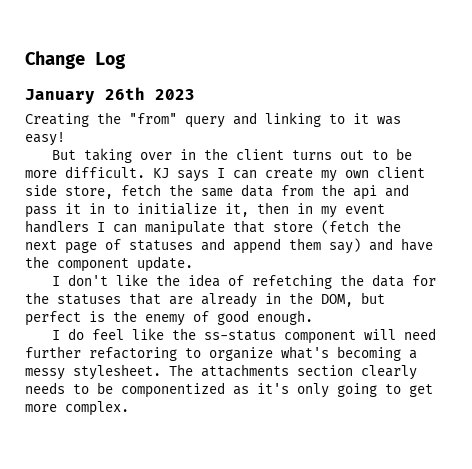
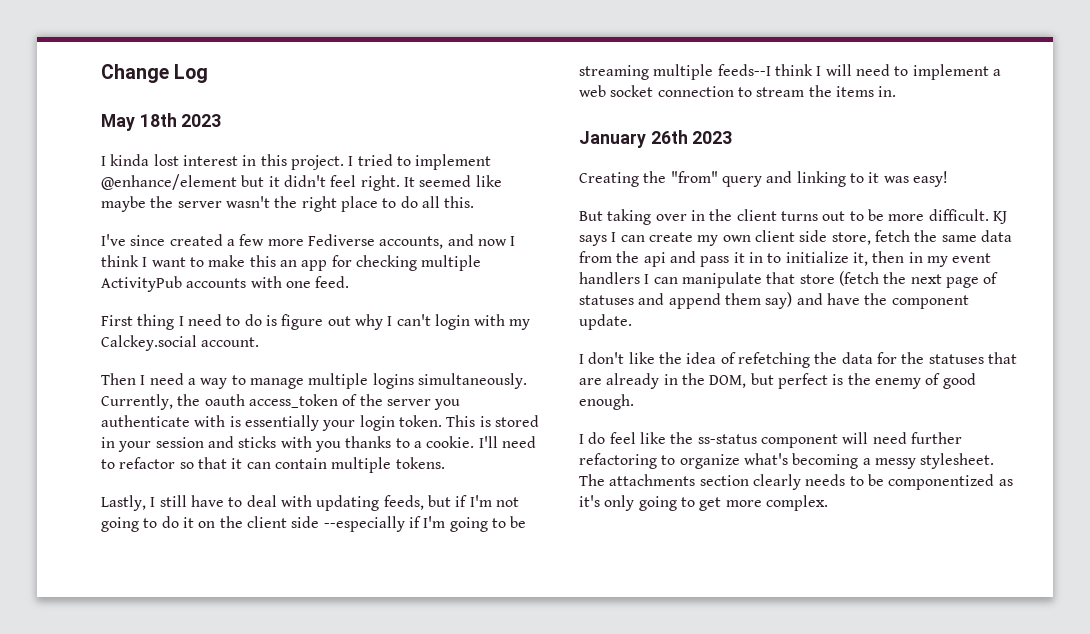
(126, 60) none -> [101,113,222,131] [101,154,492,170] [101,174,502,191] [101,196,475,212] [101,234,516,249] [101,255,482,271] [101,276,350,292] [101,314,531,330] [101,335,260,351] [101,373,527,389] [101,394,461,410] [101,415,539,431] [101,436,536,452] [101,457,445,473] [101,495,519,511] [101,516,527,532] [579,64,1001,80] [579,85,897,97] // May 18th 2023 // I kinda lost interest in this project. I tried to implement @enhance/element but it didn't feel right. It seemed like maybe the server wasn't the right place to do all this. // I've since created a few more Fediverse accounts, and now I think I want to make this an app for checking multiple ActivityPub accounts with one feed. // First thing I need to do is figure out why I can't login with my Calckey.social account. // Then I need a way to manage multiple logins simultaneously. Currently, the oauth access_token of the server you authenticate with is essentially your login token. This is stored in your session and sticks with you thanks to a cookie. I'll need to refactor so that it can contain multiple tokens. // Lastly, I still have to deal with updating feeds, but if I'm not going to do it on the client side --especially if I'm going to be streaming multiple feeds--I think I will need to implement a web socket connection to stream the items in.

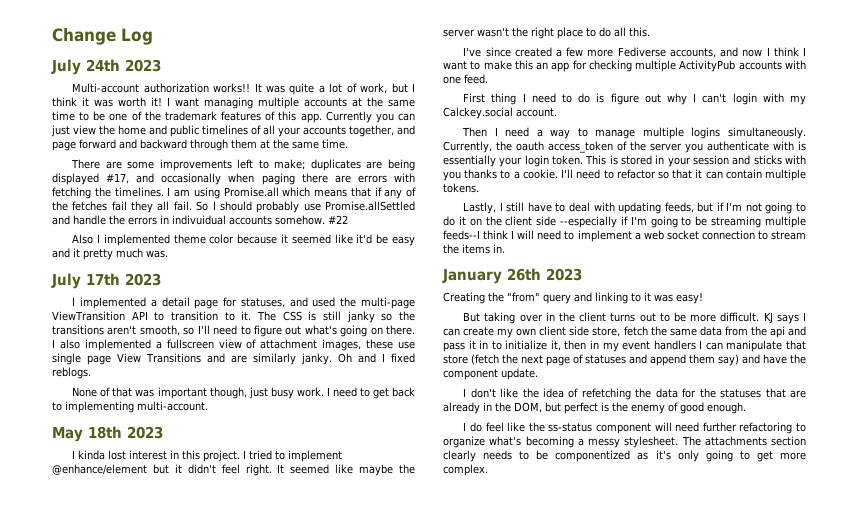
(209, 73) none -> [51,59,161,75] [72,83,415,95] [52,97,415,109] [52,111,415,123] [51,125,415,137] [52,139,348,151] [71,159,415,171] [52,173,415,185] [52,187,416,199] [52,201,416,213] [52,215,348,225] [72,234,416,246] [52,248,168,260] [51,273,161,289] [72,297,415,309] [52,311,415,323] [52,325,415,337] [52,339,415,351] [52,353,416,365] [52,367,91,379] [72,387,416,399] [52,401,208,413] // July 24th 2023 // Multi-account authorization works!! It was quite a lot of work, but I think it was worth it! I want managing multiple accounts at the same time to be one of the trademark features of this app. Currently you can just view the home and public timelines of all your accounts together, and page forward and backward through them at the same time. // There are some improvements left to make; duplicates are being displayed #17, and occasionally when paging there are errors with fetching the timelines. I am using Promise.all which means that if any of the fetches fail they all fail. So I should probably use Promise.allSettled and handle the errors in indivuidual accounts somehow. #22 // Also I implemented theme color because it seemed like it'd be easy and it pretty much was. // July 17th 2023 // I implemented a detail page for statuses, and used the multi-page ViewTransition API to transition to it. The CSS is still janky so the transitions aren't smooth, so I'll need to figure out what's going on there. I also implemented a fullscreen view of attachment images, these use single page View Transitions and are similarly janky. Oh and I fixed reblogs. // None of that was important though, just busy work. I need to get back to implementing multi-account.

